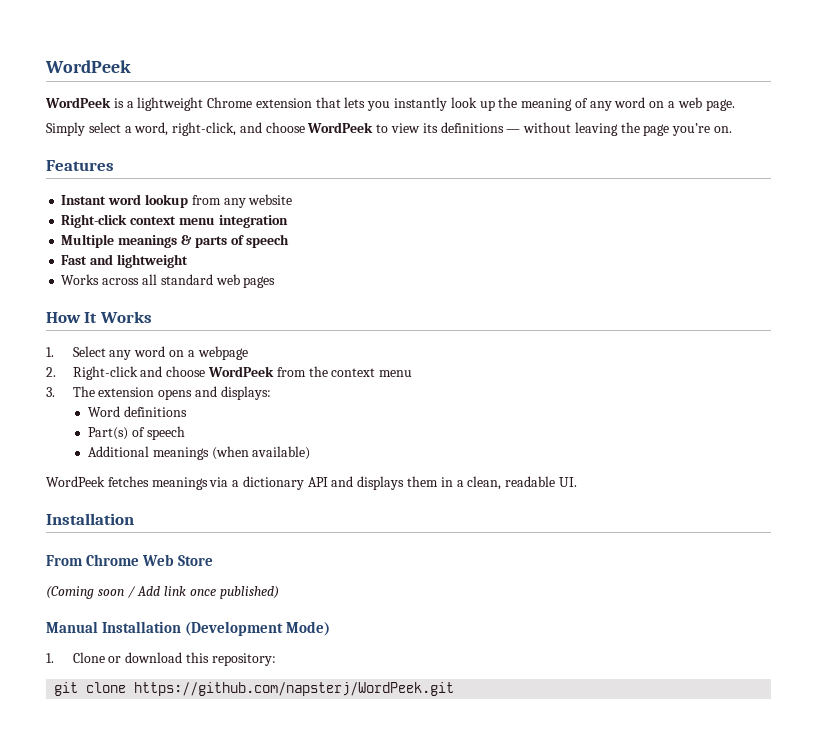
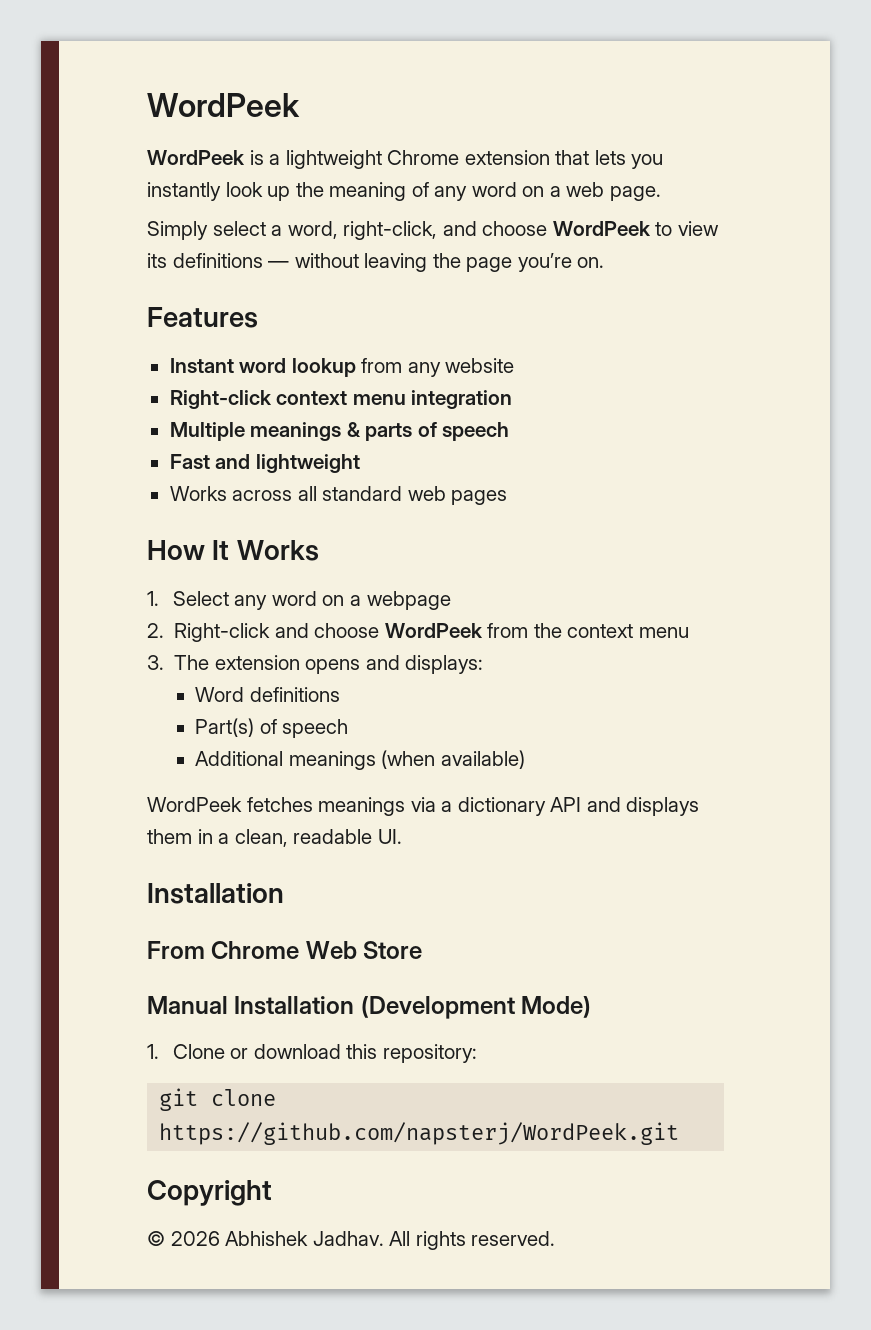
[46,586,279,599] // (Coming soon / Add link once published) -> (423, 950) none
(455, 689) none -> [147,1180,272,1206] [147,1231,556,1250] // Copyright // © 2026 Abhishek Jadhav. All rights reserved.

